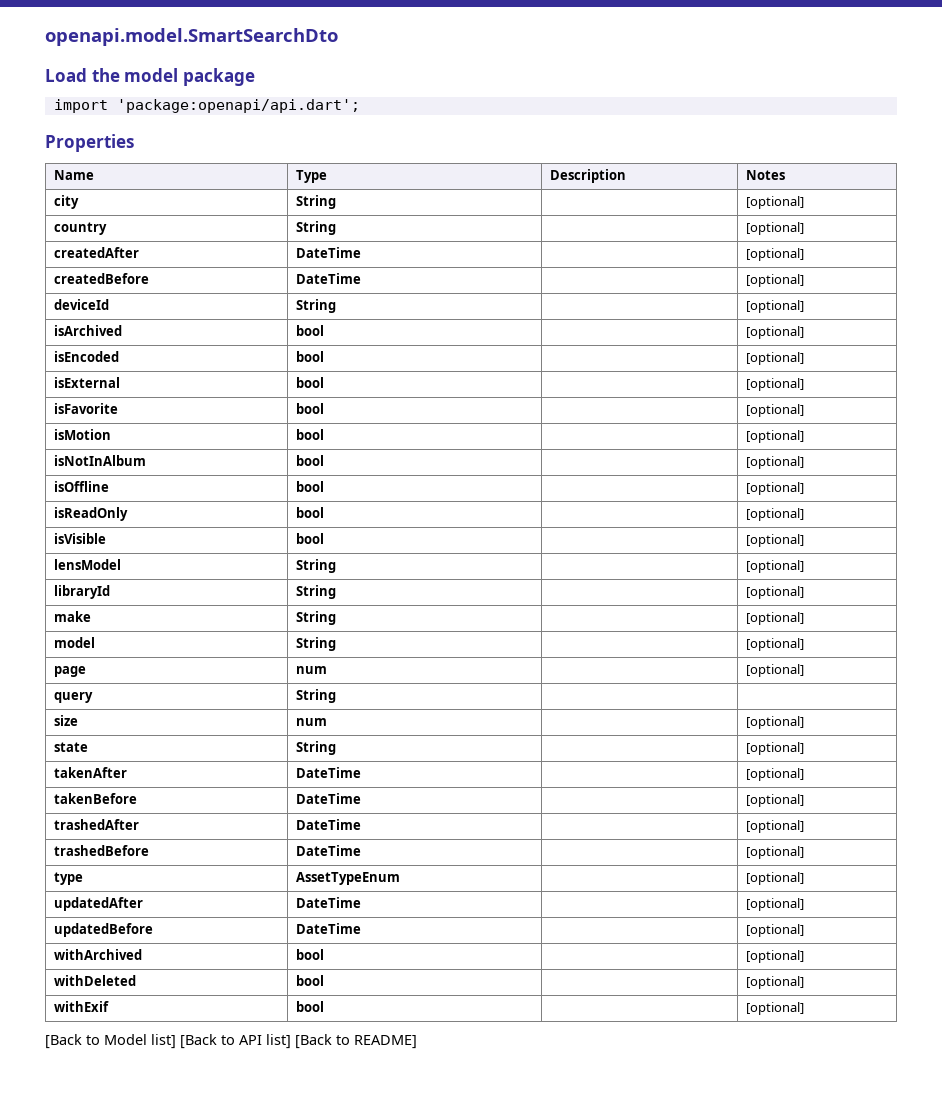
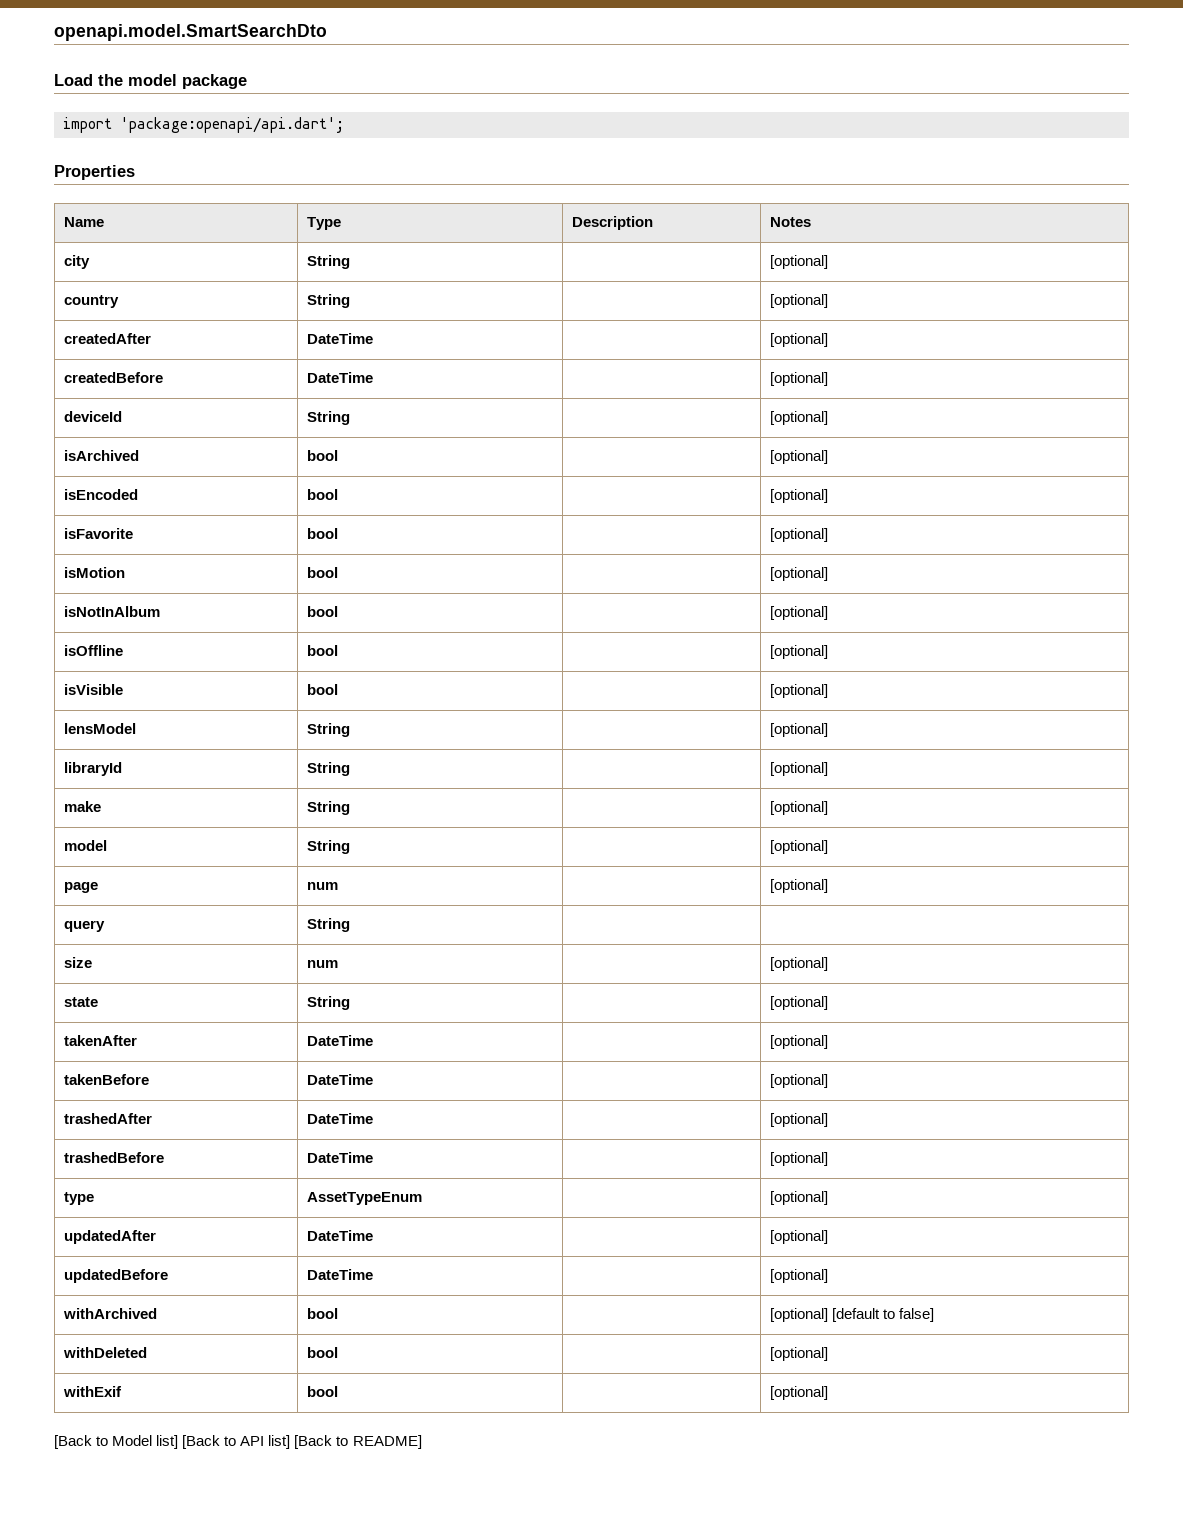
[54,377,121,388] [296,377,325,388] [746,378,805,391] // isExternal | bool | | [optional] -> (829, 496) none
[54,507,129,521] [296,507,325,518] [746,508,805,521] // isReadOnly | bool | | [optional] -> (829, 652) none
(805, 956) none -> [832,1308,935,1322] [default to false]

